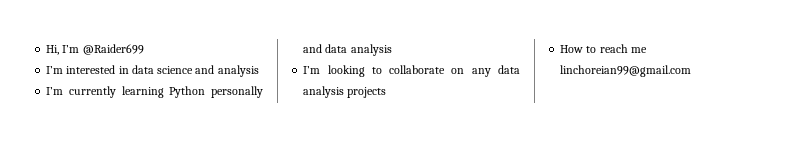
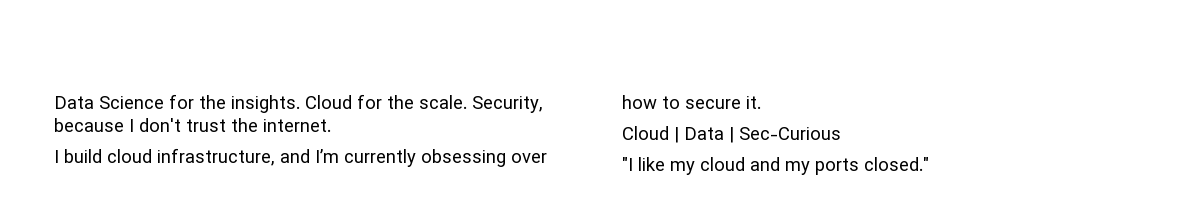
[46,44,144,55] [46,65,259,77] [46,86,263,98] [303,44,392,56] [303,65,520,77] [303,86,387,98] [560,44,647,53] [560,65,692,77] Hi, I’m @Raider699 // I’m interested in data science and analysis // I’m currently learning Python personally and data analysis // I’m looking to collaborate on any data analysis projects // How to reach me linchoreian99@gmail.com -> [54,94,543,113] [54,118,331,132] [54,148,547,167] [622,95,761,109] [622,126,841,143] [622,157,929,175] Data Science for the insights. Cloud for the scale. Security, because I don't trust the internet. // I build cloud infrastructure, and I’m currently obsessing over how to secure it. // Cloud | Data | Sec-Curious // "I like my cloud and my ports closed."

